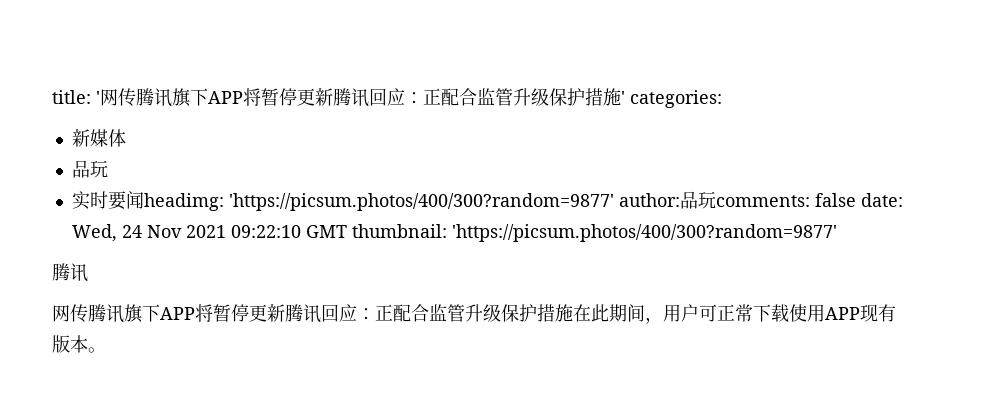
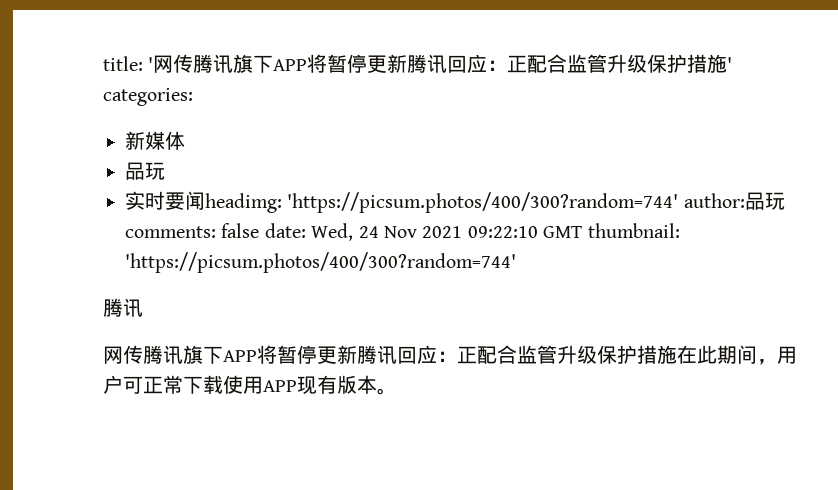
[228,193,614,211] 'https://picsum.photos/400/300?random=9877' -> [287,192,679,213] 'https://picsum.photos/400/300?random=744'
[451,224,837,242] 'https://picsum.photos/400/300?random=9877' -> [125,252,516,273] 'https://picsum.photos/400/300?random=744'

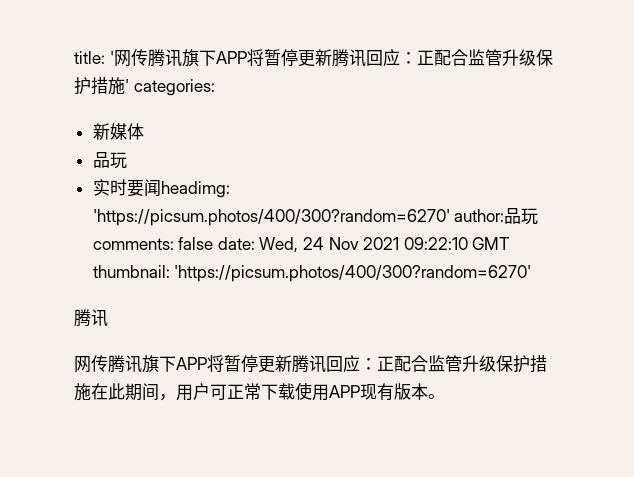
[287,192,679,213] 'https://picsum.photos/400/300?random=744' -> [92,209,450,226] 'https://picsum.photos/400/300?random=6270'
[125,252,516,273] 'https://picsum.photos/400/300?random=744' -> [174,265,532,282] 'https://picsum.photos/400/300?random=6270'

